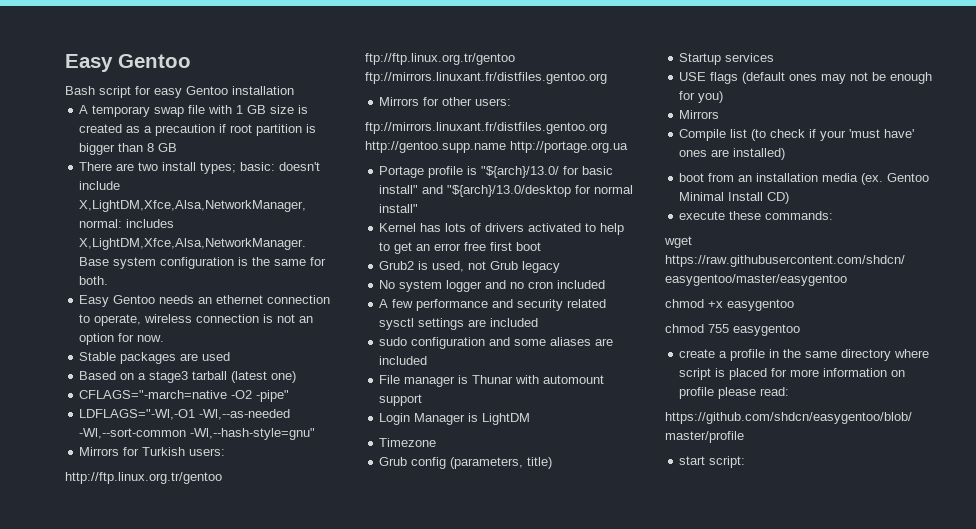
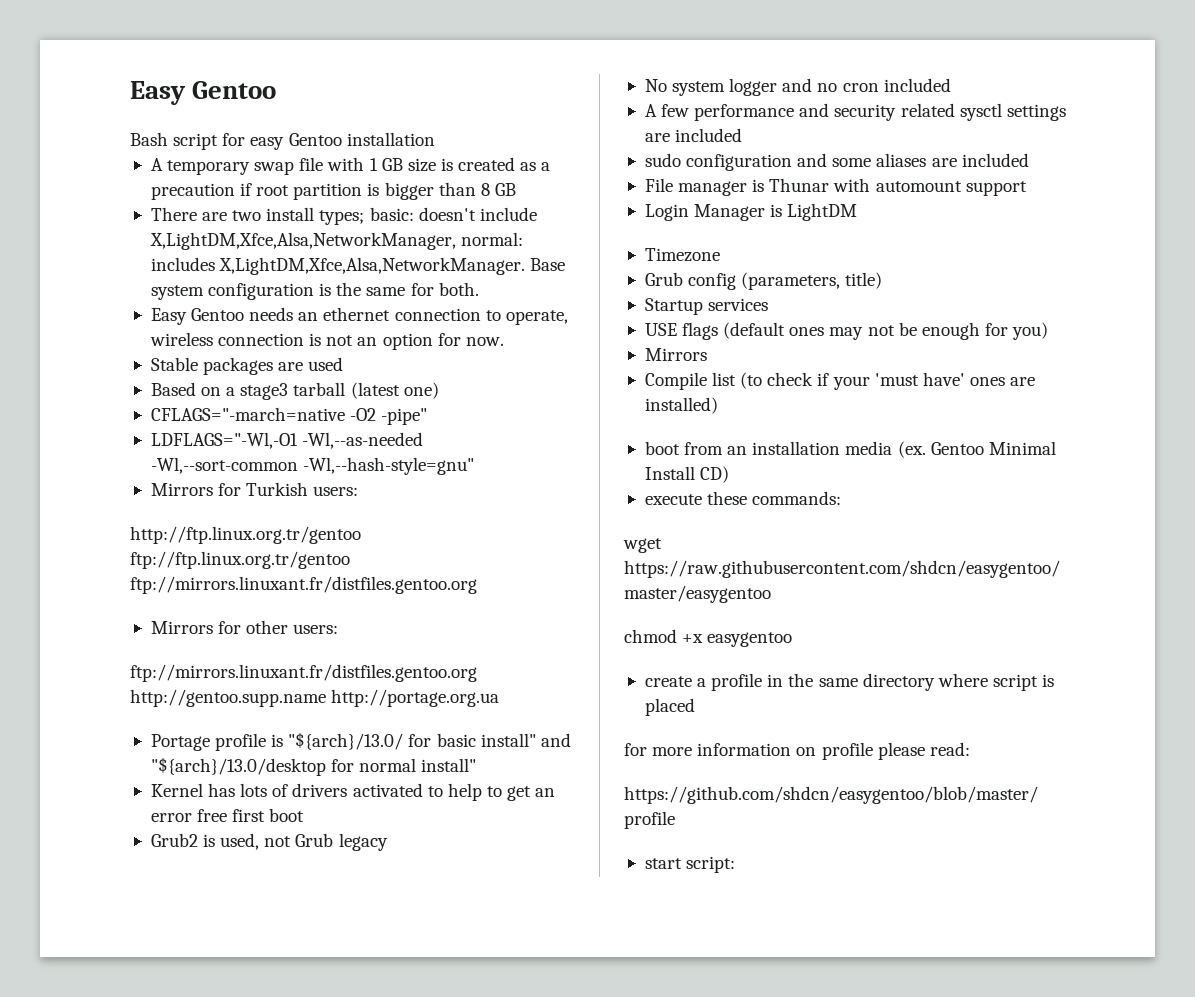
[665,324,800,336] // chmod 755 easygentoo -> (793, 639) none
(768, 374) none -> (695, 707) //

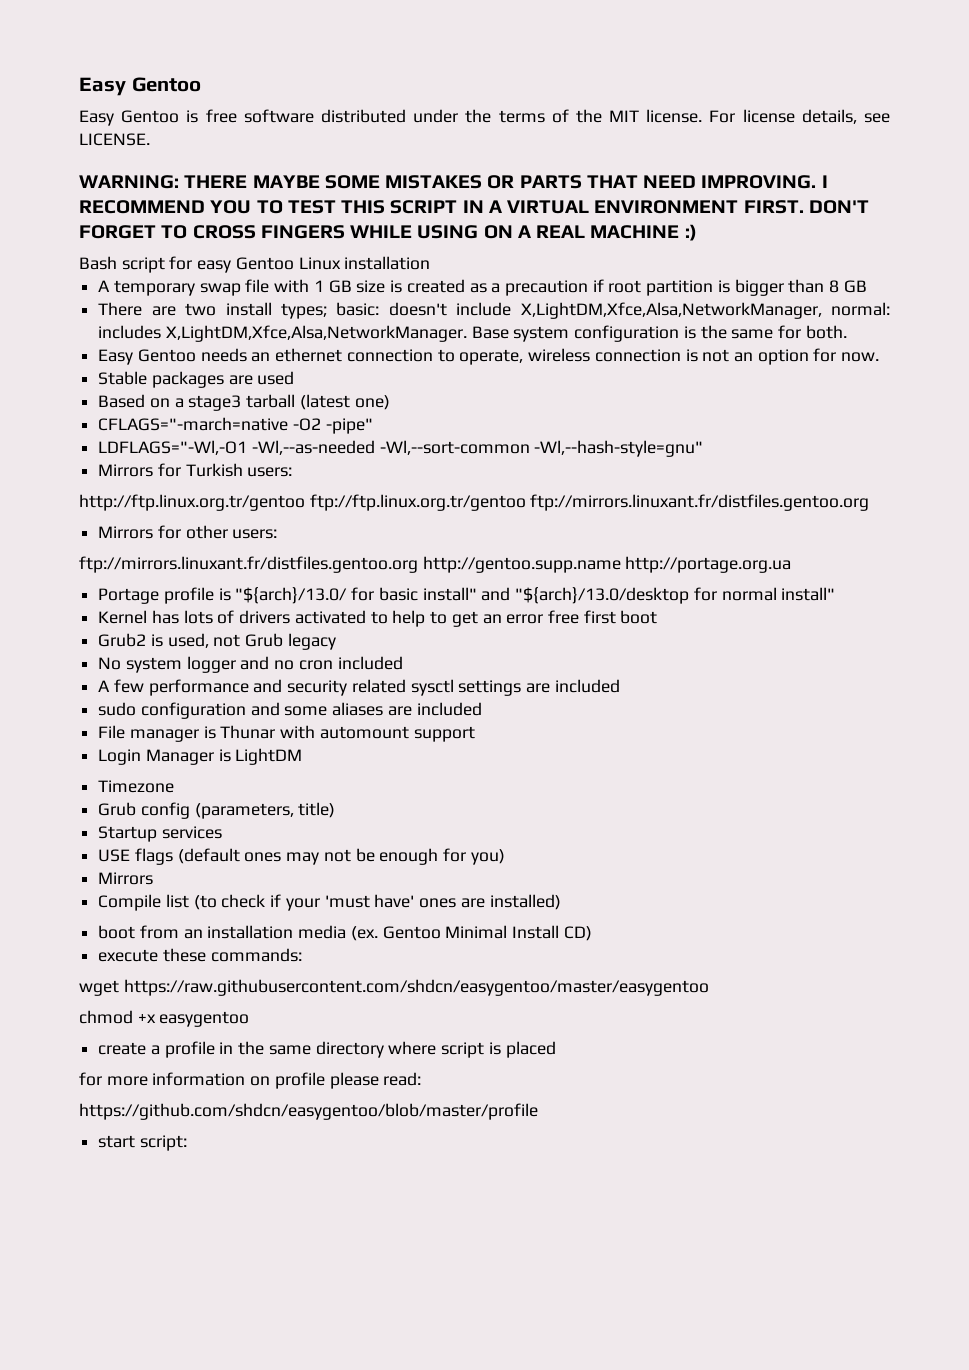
[130,81,277,105] Easy Gentoo -> [79,77,201,96] [79,109,890,126] [79,133,150,146] [79,175,828,189] [79,200,869,214] [79,224,697,241] Easy Gentoo // Easy Gentoo is free software distributed under the terms of the MIT license. For license details, see LICENSE. // WARNING: THERE MAYBE SOME MISTAKES OR PARTS THAT NEED IMPROVING. I RECOMMEND YOU TO TEST THIS SCRIPT IN A VIRTUAL ENVIRONMENT FIRST. DON'T FORGET TO CROSS FINGERS WHILE USING ON A REAL MACHINE :)
(342, 139) none -> [298,257,341,270] Linux

